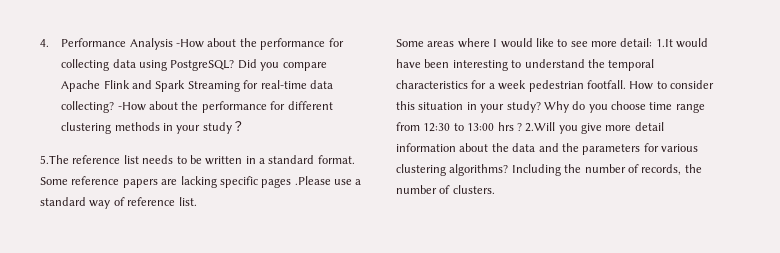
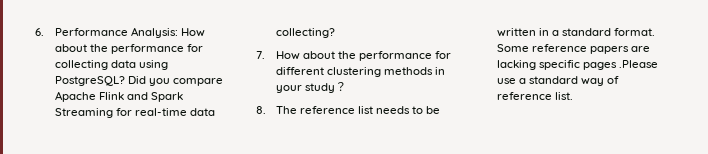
[40,38,205,50] 4. Performance Analysis -How -> [35,27,205,38] 6. Performance Analysis: How
[117,102,146,111] -How -> [256,51,300,60] // 7. How
[40,155,69,164] 5.The -> [256,106,297,114] 8. The
[396,38,709,48] [396,59,655,71] [396,80,714,92] [396,101,705,113] [396,122,664,134] [396,143,698,155] [396,164,702,176] [396,185,495,194] // Some areas where I would like to see more detail: 1.It would have been interesting to understand the temporal characteristics for a week pedestrian footfall. How to consider this situation in your study? Why do you choose time range from 12:30 to 13:00 hrs ? 2.Will you give more detail information about the data and the parameters for various clustering algorithms? Including the number of records, the number of clusters. -> (573, 96) none

